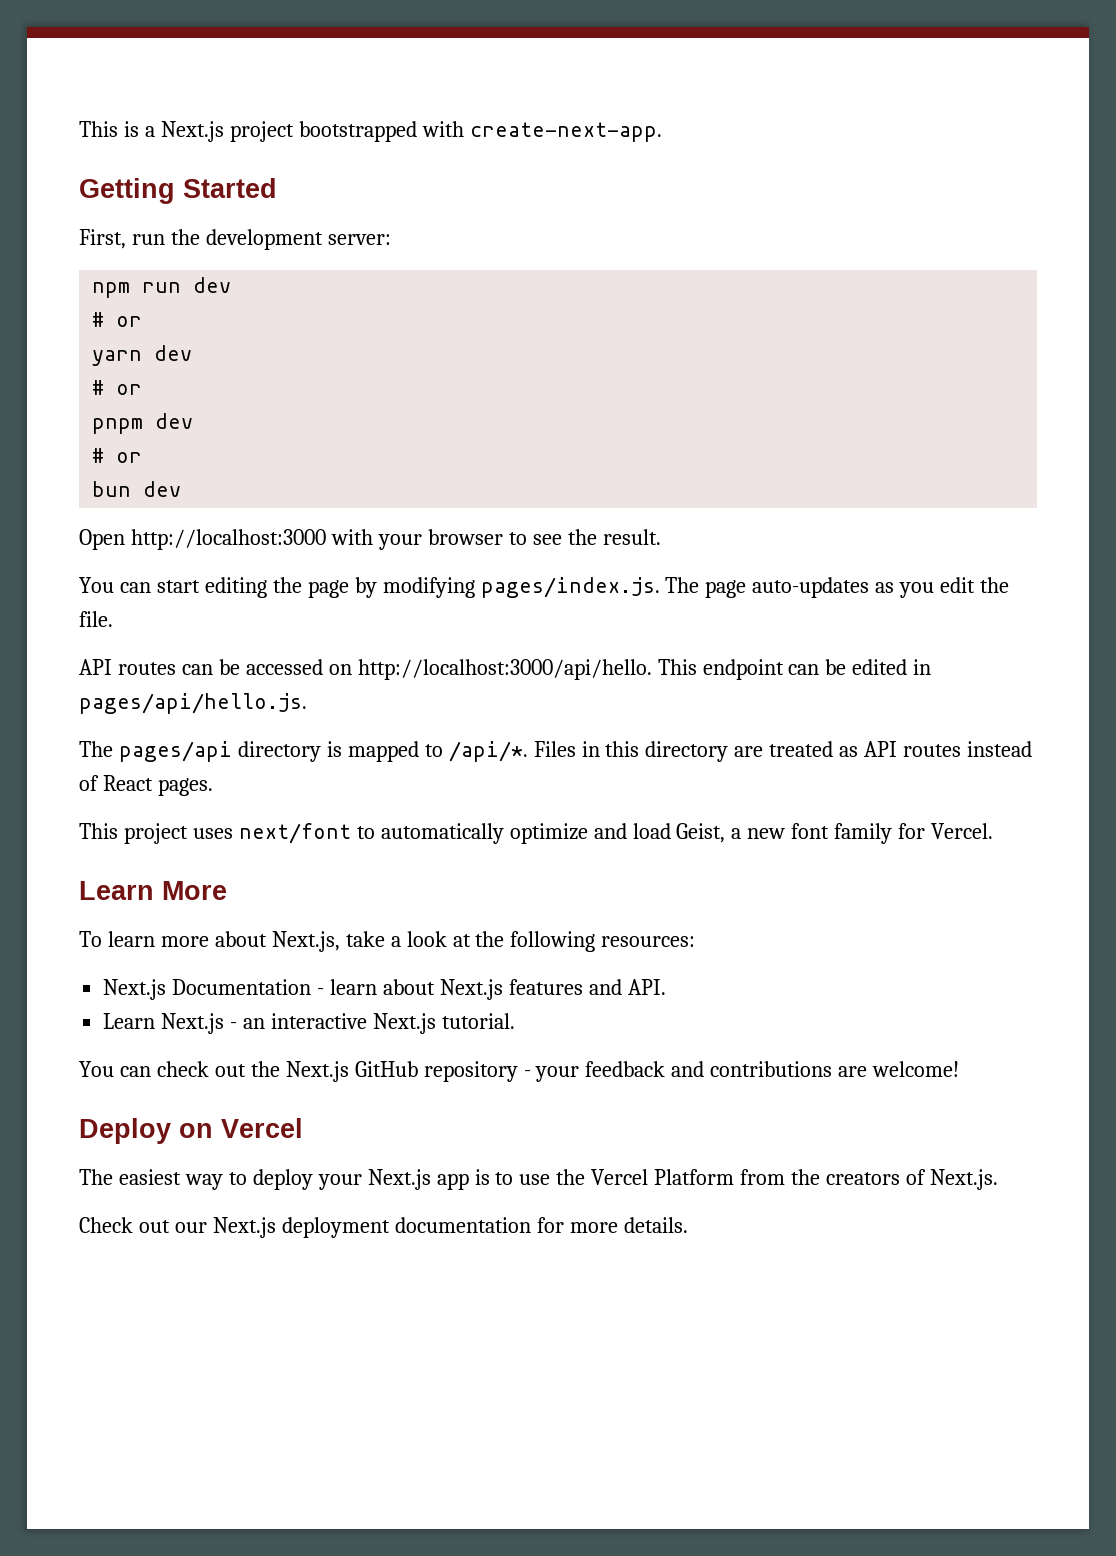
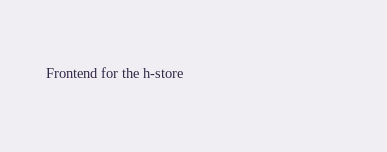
[79,121,662,142] [79,178,277,204] [79,229,391,250] [92,277,232,298] [92,312,143,327] [92,345,193,366] [92,380,143,395] [92,413,194,434] [92,448,143,463] [92,481,182,497] [79,529,661,550] [79,577,1010,598] [79,611,113,627] [79,659,932,680] [79,693,307,714] [79,741,1033,762] [79,775,213,796] [79,823,994,844] [79,881,227,900] [79,931,696,952] [103,979,666,1000] [103,1013,515,1034] [79,1061,960,1082] [79,1118,303,1144] [79,1169,998,1190] [79,1217,688,1238] This is a Next.js project bootstrapped with create-next-app. // Getting Started // First, run the development server: // npm run dev // # or // yarn dev // # or // pnpm dev // # or // bun dev // Open http://localhost:3000 with your browser to see the result. // You can start editing the page by modifying pages/index.js. The page auto-updates as you edit the file. // API routes can be accessed on http://localhost:3000/api/hello. This endpoint can be edited in pages/api/hello.js. // The pages/api directory is mapped to /api/*. Files in this directory are treated as API routes instead of React pages. // This project uses next/font to automatically optimize and load Geist, a new font family for Vercel. // Learn More // To learn more about Next.js, take a look at the following resources: // Next.js Documentation - learn about Next.js features and API. // Learn Next.js - an interactive Next.js tutorial. // You can check out the Next.js GitHub repository - your feedback and contributions are welcome! // Deploy on Vercel // The easiest way to deploy your Next.js app is to use the Vercel Platform from the creators of Next.js. // Check out our Next.js deployment documentation for more details. -> [46,67,183,78] Frontend for the h-store

